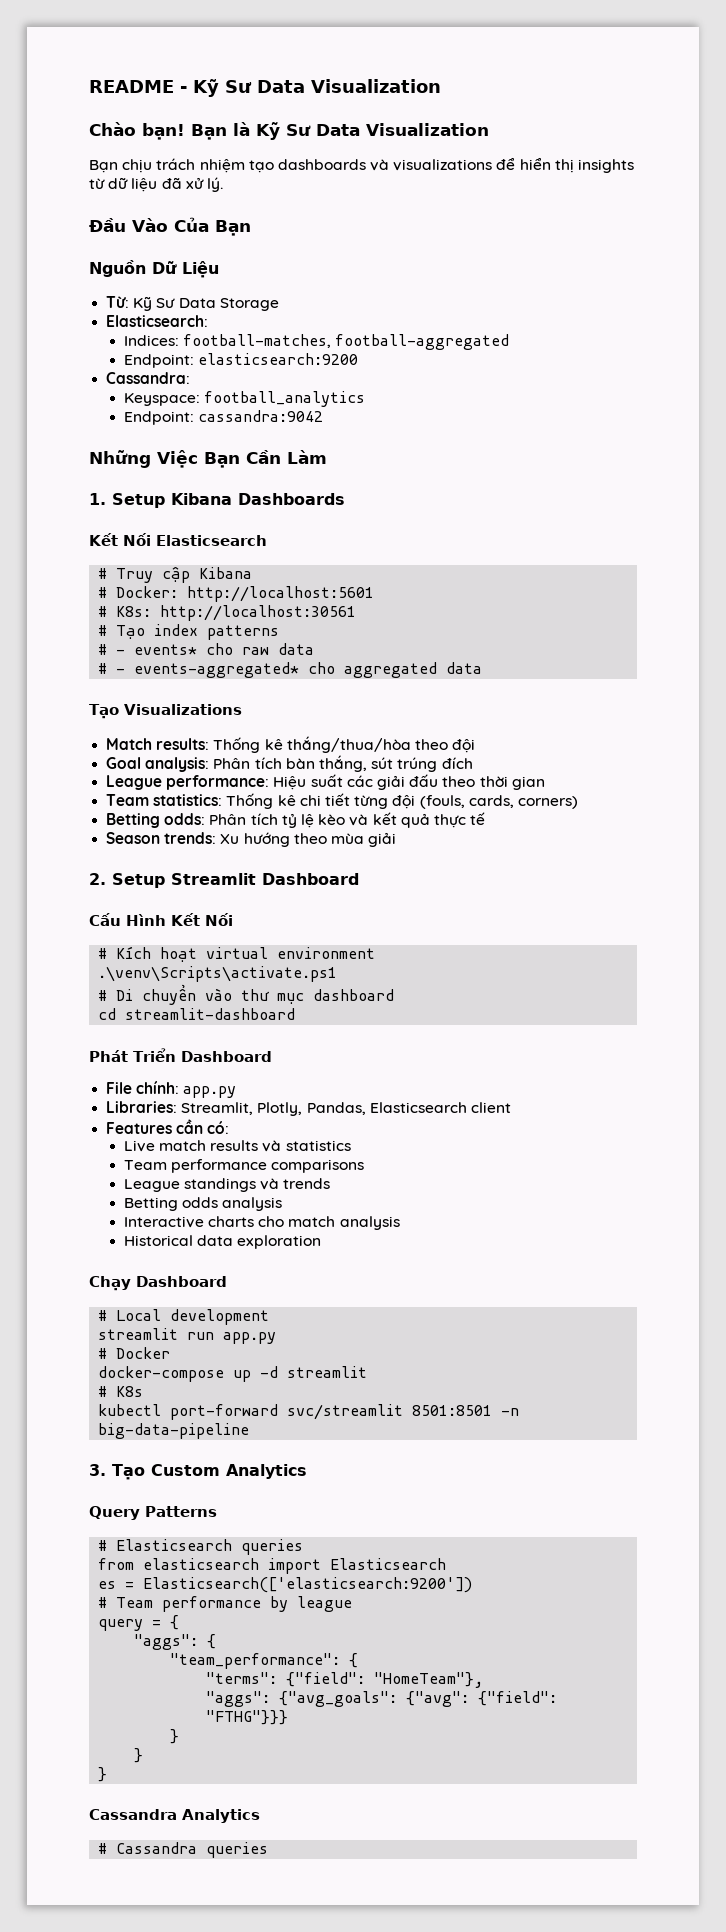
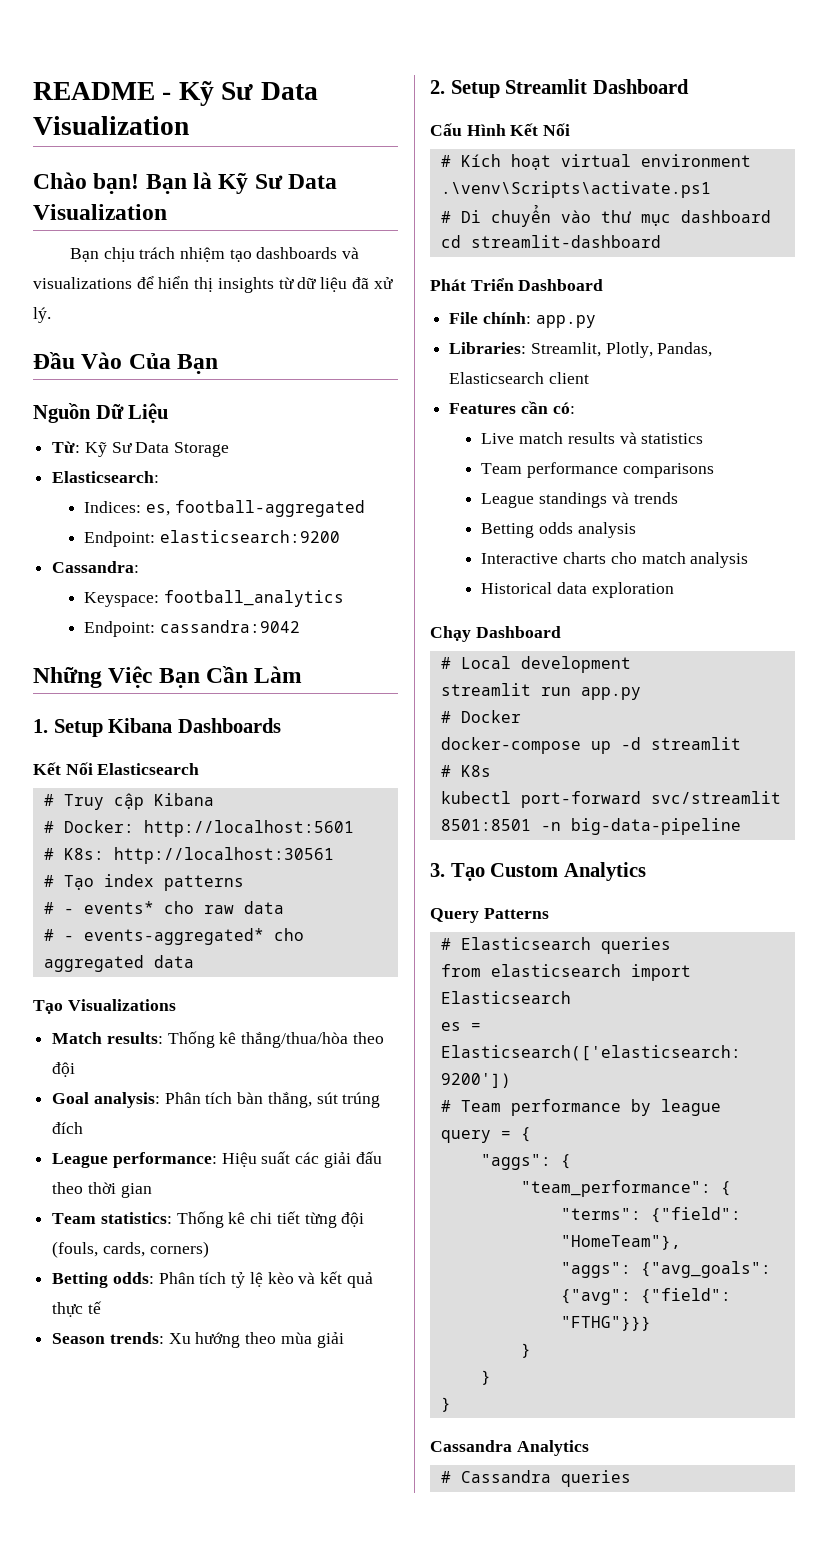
[182,334,331,348] football-matches, -> [146,504,171,516] es,

